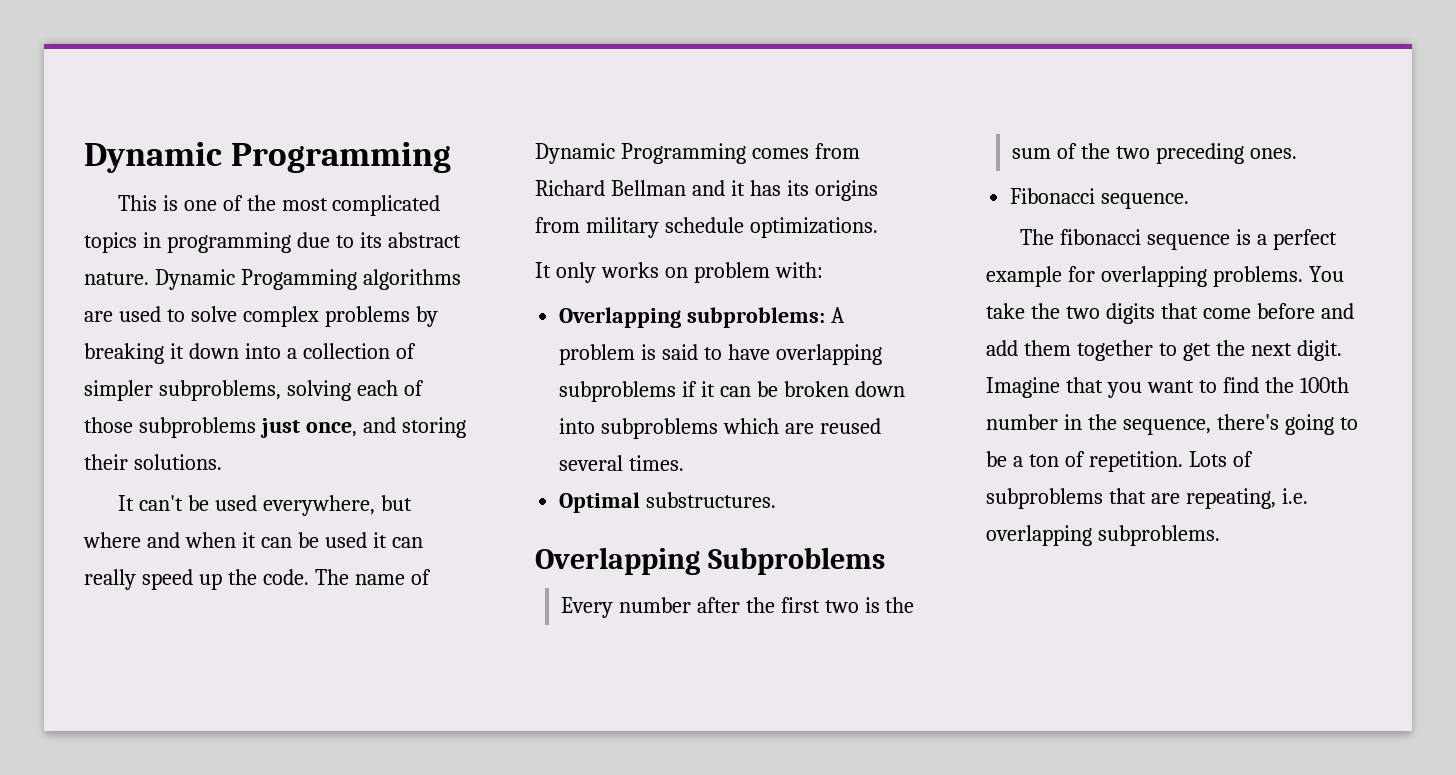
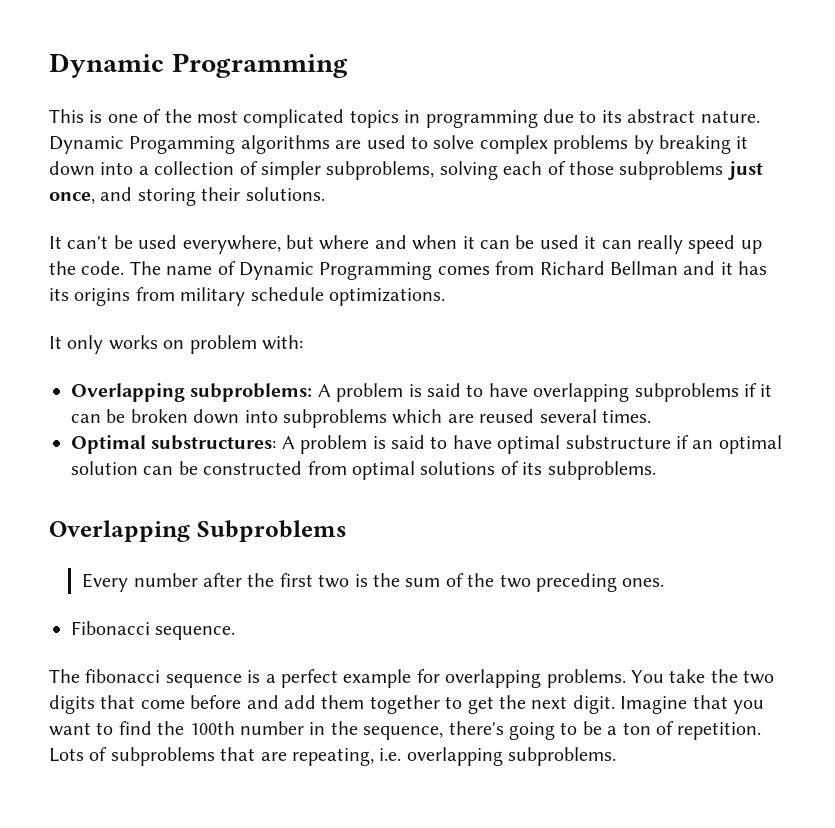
[646,492,777,508] substructures. -> [151,435,782,454] [71,461,656,480] substructures: A problem is said to have optimal substructure if an optimal solution can be constructed from optimal solutions of its subproblems.

